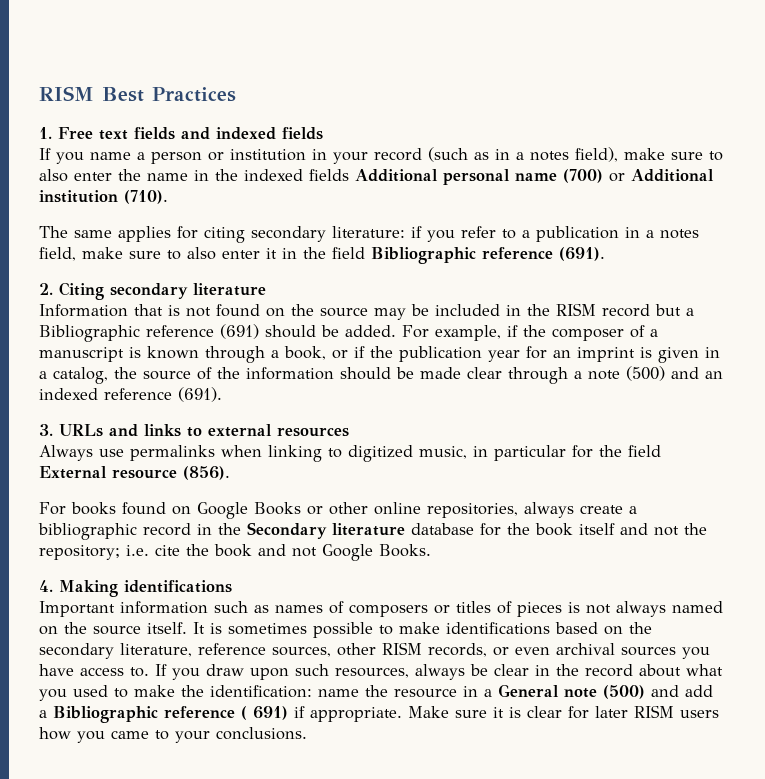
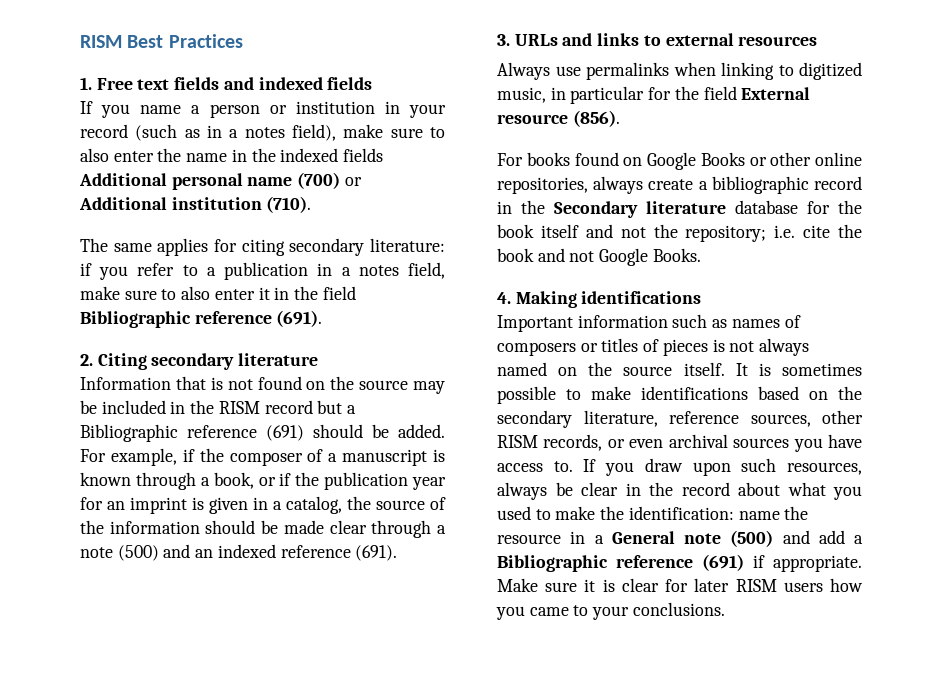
[241,706,288,720] ( 691) -> [702,554,744,571] (691)

